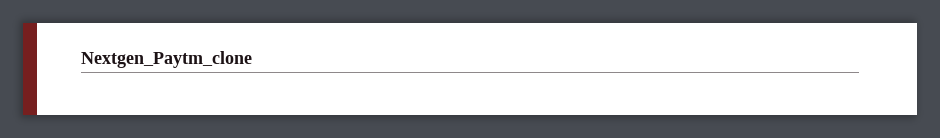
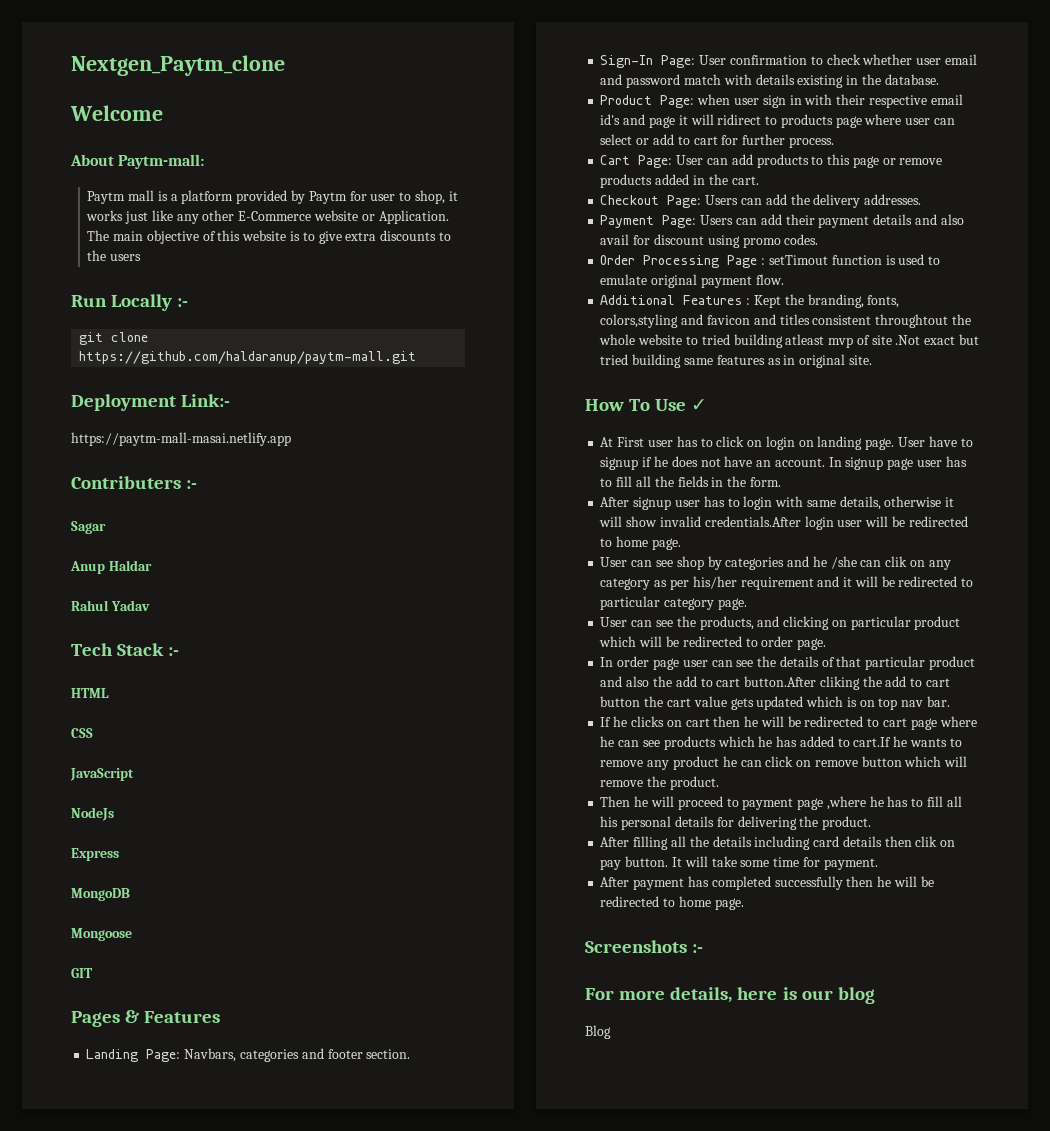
(252, 59) none -> [70,105,163,121] [70,154,205,169] [87,190,458,204] [86,210,449,224] [87,230,451,244] [87,250,142,261] [71,294,189,311] [79,332,149,345] [79,351,417,364] [71,394,231,411] [71,432,291,446] [71,476,198,489] [71,521,106,534] [70,560,152,574] [71,600,150,611] [71,643,180,656] [71,688,109,698] [71,728,93,738] [70,768,134,781] [71,807,114,821] [71,848,119,861] [71,888,130,901] [71,928,132,941] [71,968,93,978] [71,1010,221,1027] [86,1048,411,1062] [600,54,977,68] [600,74,939,88] [600,94,963,108] [600,114,955,128] [600,134,834,148] [600,154,943,168] [600,174,759,188] [600,194,922,208] [600,214,964,228] [600,234,819,248] [600,254,941,268] [600,274,784,288] [600,294,900,308] [600,314,971,328] [599,334,979,348] [600,354,872,368] [585,399,708,411] [600,436,973,450] [600,456,967,470] [600,476,781,487] [600,496,955,510] [599,516,968,530] [600,536,681,550] [600,556,951,570] [600,576,974,590] [600,596,747,610] [600,616,961,630] [599,636,827,650] [600,656,975,670] [600,676,950,690] [600,696,950,710] [600,716,977,730] [600,736,962,750] [600,756,968,770] [600,776,719,790] [600,796,962,810] [600,816,872,830] [600,836,956,850] [600,856,878,870] [600,876,934,890] [600,896,744,910] [585,940,704,953] [585,987,875,1004] [585,1025,611,1039] // Welcome // About Paytm-mall: // Paytm mall is a platform provided by Paytm for user to shop, it works just like any other E-Commerce website or Application. The main objective of this website is to give extra discounts to the users // Run Locally :- // git clone https://github.com/haldaranup/paytm-mall.git // Deployment Link:- // https://paytm-mall-masai.netlify.app // Contributers :- // Sagar // Anup Haldar // Rahul Yadav // Tech Stack :- // HTML // CSS // JavaScript // NodeJs // Express // MongoDB // Mongoose // GIT // Pages & Features // Landing Page: Navbars, categories and footer section. // Sign-In Page: User confirmation to check whether user email and password match with details existing in the database. // Product Page: when user sign in with their respective email id's and page it will ridirect to products page where user can select or add to cart for further process. // Cart Page: User can add products to this page or remove products added in the cart. // Checkout Page: Users can add the delivery addresses. // Payment Page: Users can add their payment details and also avail for discount using promo codes. // Order Processing Page : setTimout function is used to emulate original payment flow. // Additional Features : Kept the branding, fonts, colors,styling and favicon and titles consistent throughtout the whole website to tried building atleast mvp of site .Not exact but tried building same features as in original site. // How To Use ✓ // At First user has to click on login on landing page. User have to signup if he does not have an account. In signup page user has to fill all the fields in the form. // After signup user has to login with same details, otherwise it will show invalid credentials.After login user will be redirected to home page. // User can see shop by categories and he /she can clik on any category as per his/her requirement and it will be redirected to particular category page. // User can see the products, and clicking on particular product which will be redirected to order page. // In order page user can see the details of that particular product and also the add to cart button.After cliking the add to cart button the cart value gets updated which is on top nav bar. // If he clicks on cart then he will be redirected to cart page where he can see products which he has added to cart.If he wants to remove any product he can click on remove button which will remove the product. // Then he will proceed to payment page ,where he has to fill all his personal details for delivering the product. // After filling all the details including card details then clik on pay button. It will take some time for payment. // After payment has completed successfully then he will be redirected to home page. // Screenshots :- // For more details, here is our blog // Blog

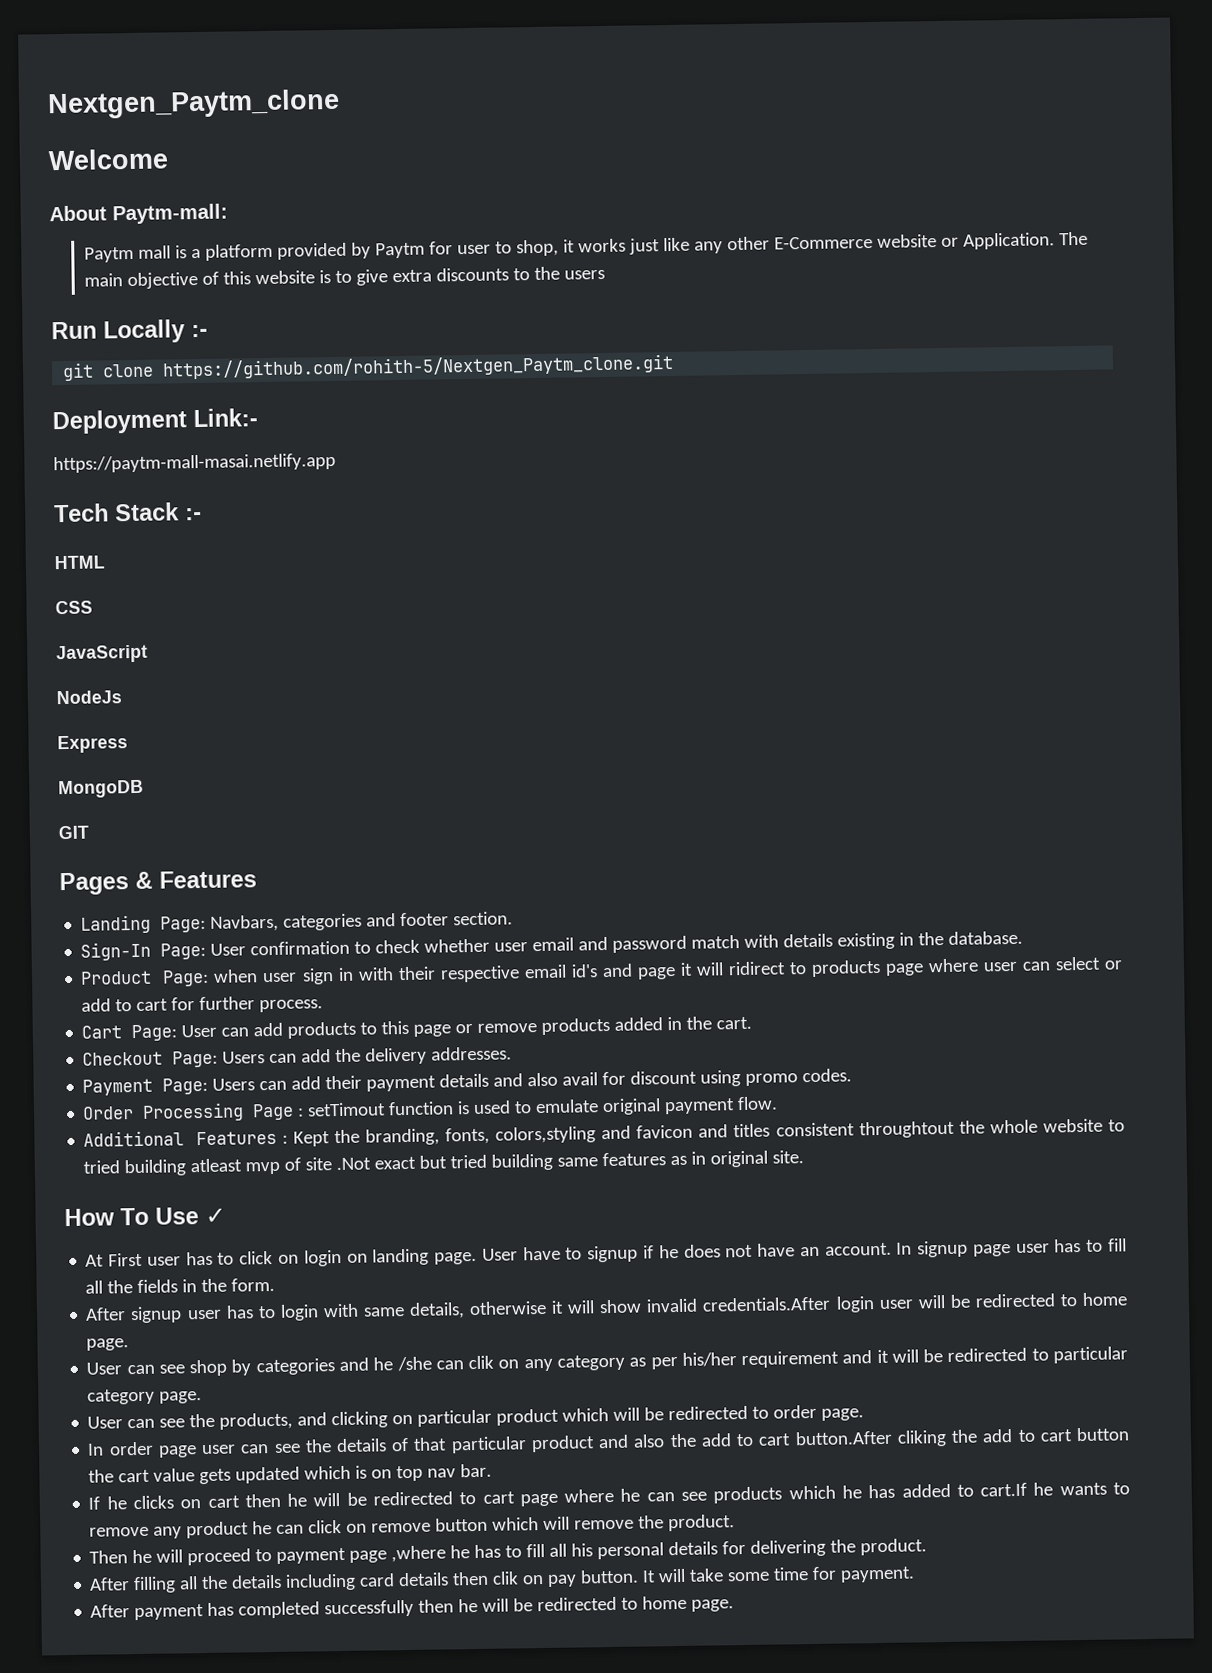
[79,351,417,364] https://github.com/haldaranup/paytm-mall.git -> [162,353,675,380] https://github.com/rohith-5/Nextgen_Paytm_clone.git
[71,476,198,489] [71,521,106,534] [70,560,152,574] [71,600,150,611] // Contributers :- // Sagar // Anup Haldar // Rahul Yadav -> (336, 463) none
[71,928,132,941] // Mongoose -> (144, 789) none
[585,940,704,953] [585,987,875,1004] [585,1025,611,1039] // Screenshots :- // For more details, here is our blog // Blog -> (735, 1605) none

